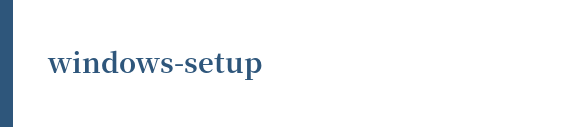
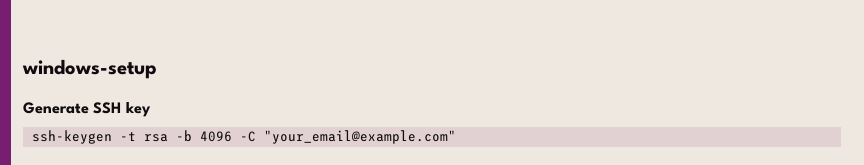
(262, 65) none -> [23,102,151,117] [31,130,456,144] // Generate SSH key // ssh-keygen -t rsa -b 4096 -C "your_email@example.com"

